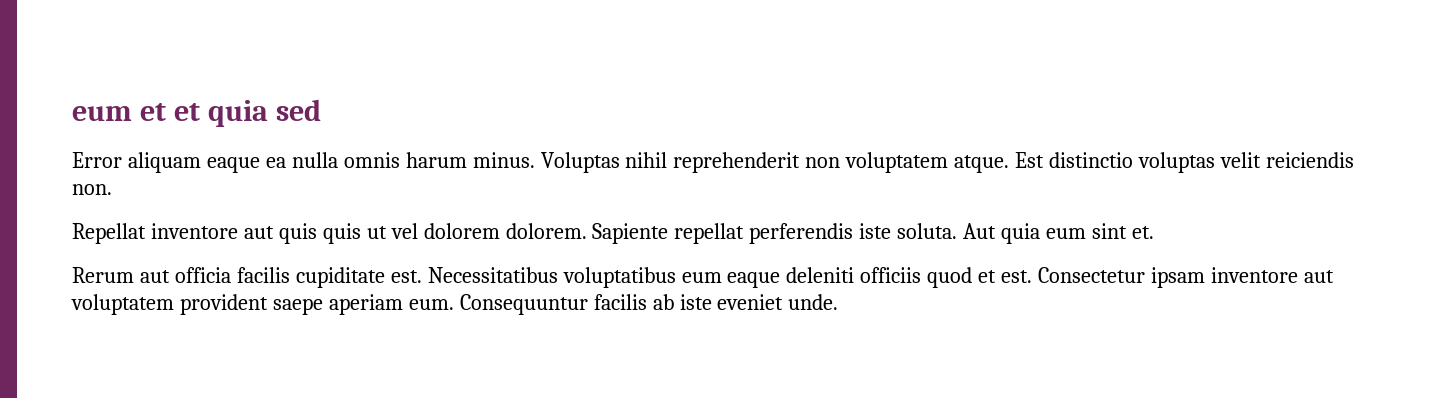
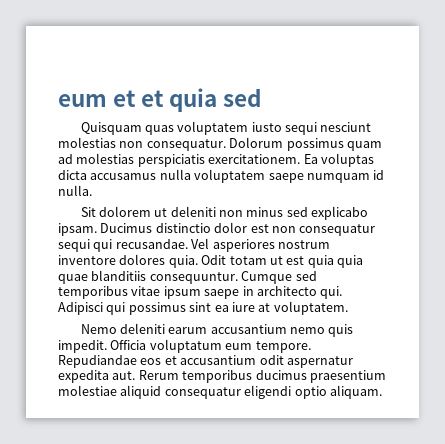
[72,152,1354,173] [72,184,112,195] [72,223,1154,244] [72,267,1334,288] [71,294,839,315] Error aliquam eaque ea nulla omnis harum minus. Voluptas nihil reprehenderit non voluptatem atque. Est distinctio voluptas velit reiciendis non. // Repellat inventore aut quis quis ut vel dolorem dolorem. Sapiente repellat perferendis iste soluta. Aut quia eum sint et. // Rerum aut officia facilis cupiditate est. Necessitatibus voluptatibus eum eaque deleniti officiis quod et est. Consectetur ipsam inventore aut voluptatem provident saepe aperiam eum. Consequuntur facilis ab iste eveniet unde. -> [80,121,372,135] [58,137,382,151] [58,153,374,167] [58,169,385,183] [58,185,92,196] [80,206,369,220] [58,222,376,236] [58,238,330,252] [58,254,363,268] [58,270,317,284] [58,286,343,299] [58,301,348,315] [80,323,354,337] [58,339,311,353] [58,355,353,368] [58,370,386,383] [58,385,382,399] Quisquam quas voluptatem iusto sequi nesciunt molestias non consequatur. Dolorum possimus quam ad molestias perspiciatis exercitationem. Ea voluptas dicta accusamus nulla voluptatem saepe numquam id nulla. // Sit dolorem ut deleniti non minus sed explicabo ipsam. Ducimus distinctio dolor est non consequatur sequi qui recusandae. Vel asperiores nostrum inventore dolores quia. Odit totam ut est quia quia quae blanditiis consequuntur. Cumque sed temporibus vitae ipsum saepe in architecto qui. Adipisci qui possimus sint ea iure at voluptatem. // Nemo deleniti earum accusantium nemo quis impedit. Officia voluptatum eum tempore. Repudiandae eos et accusantium odit aspernatur expedita aut. Rerum temporibus ducimus praesentium molestiae aliquid consequatur eligendi optio aliquam.

